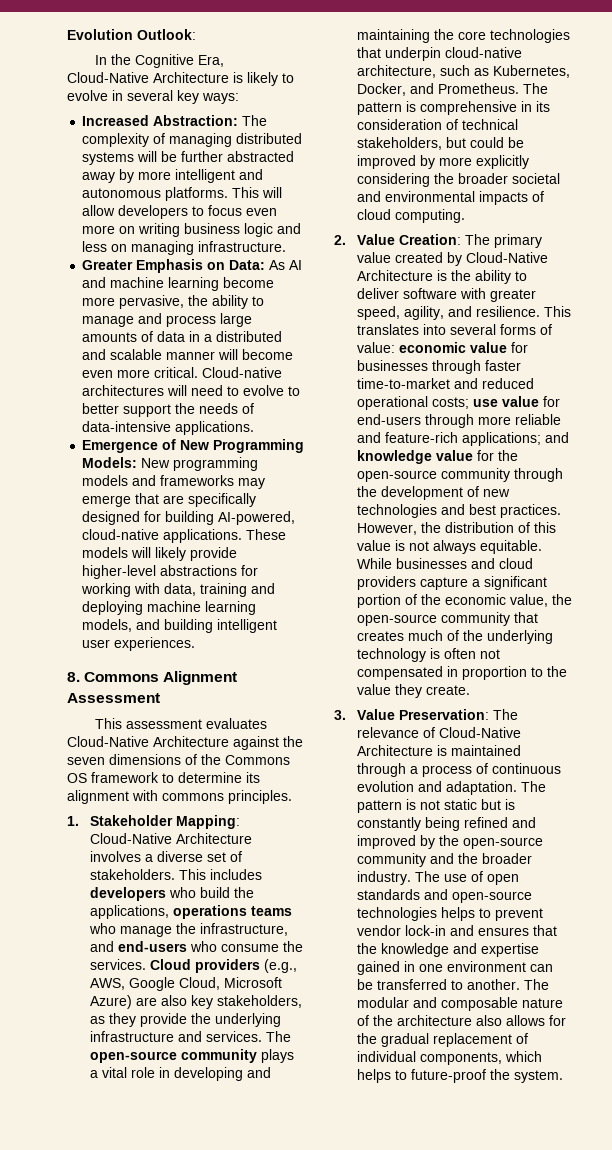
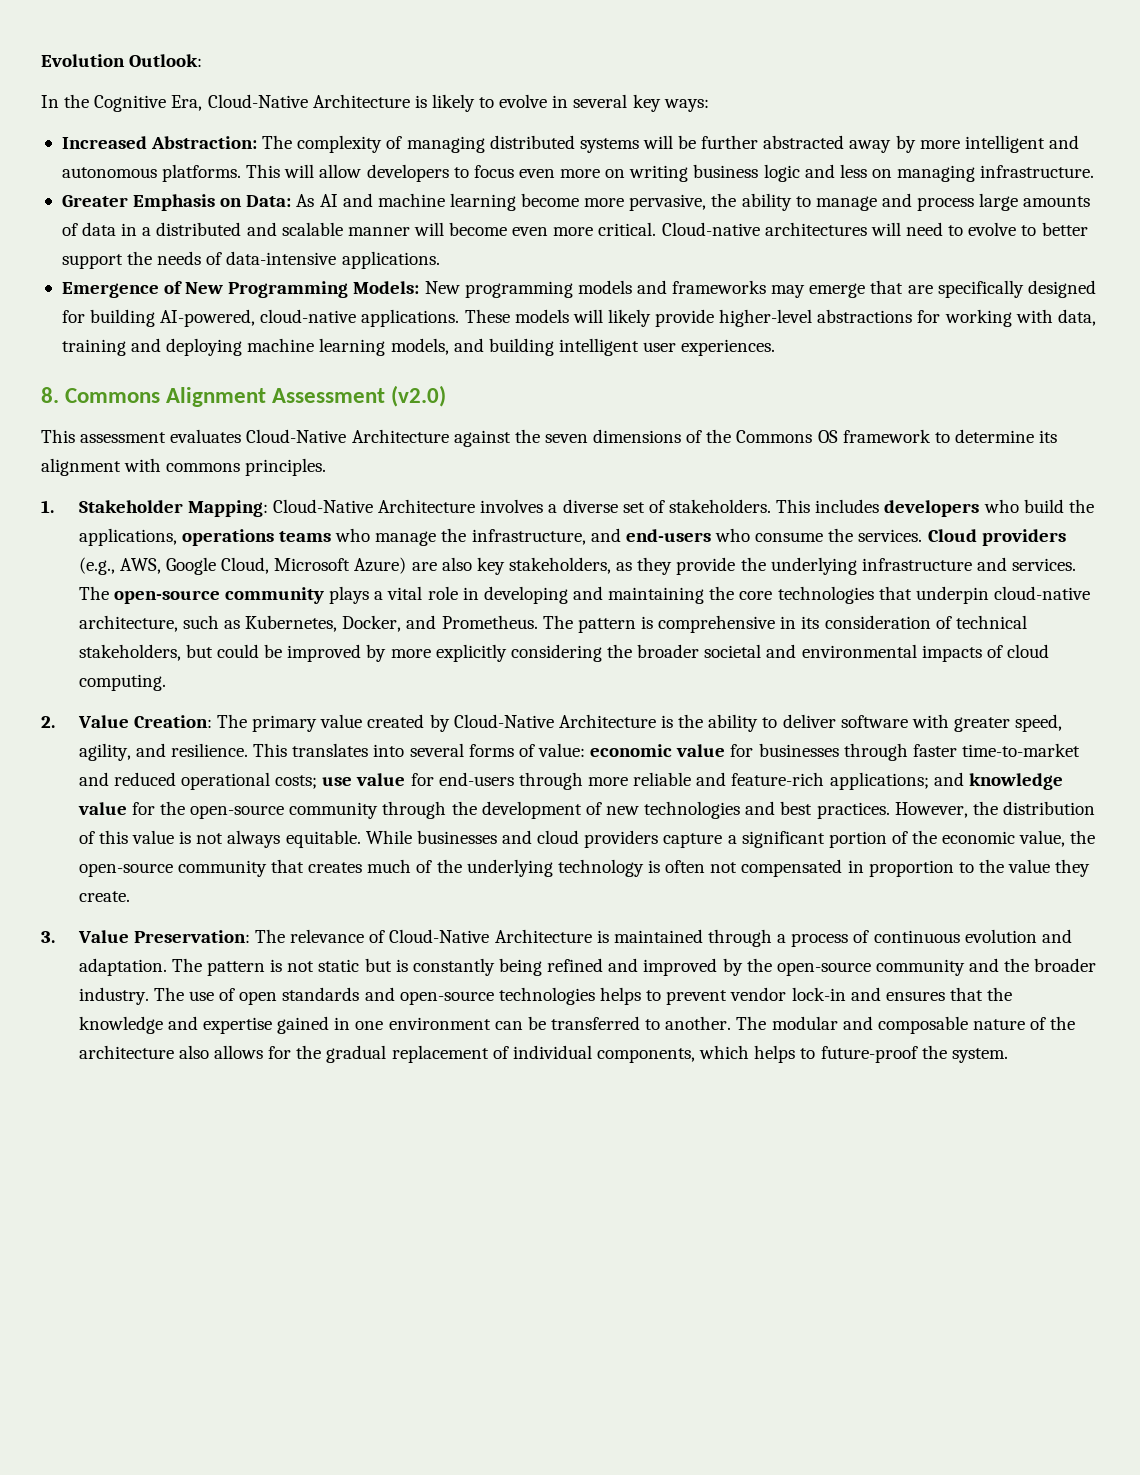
(160, 698) none -> [391,385,447,407] (v2.0)

